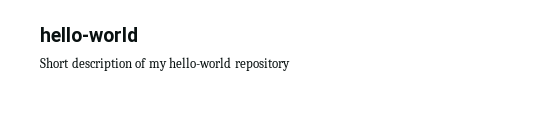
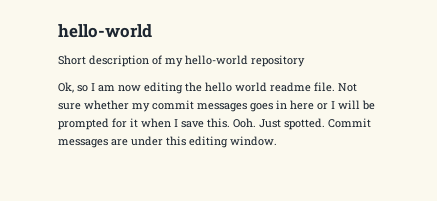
(290, 64) none -> [58,82,357,94] [58,100,375,112] [58,118,371,130] [58,136,277,148] // Ok, so I am now editing the hello world readme file. Not sure whether my commit messages goes in here or I will be prompted for it when I save this. Ooh. Just spotted. Commit messages are under this editing window.

